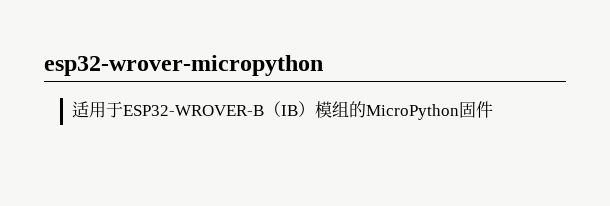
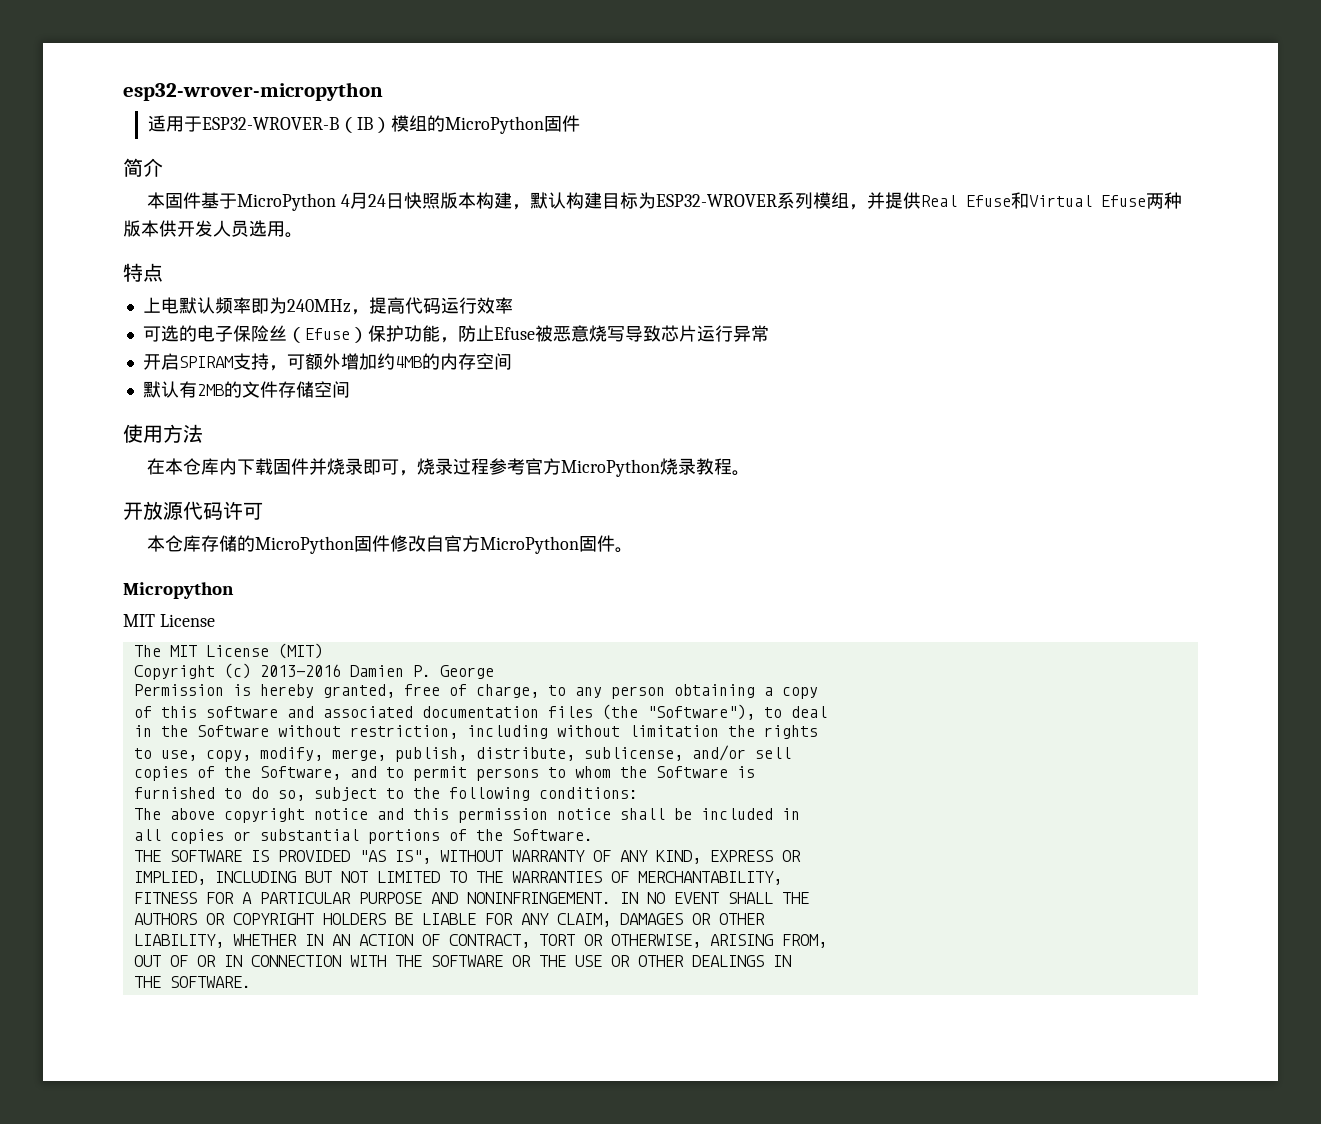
(493, 109) none -> [123,158,163,177] [146,192,1182,211] [123,220,303,238] [123,263,163,282] [142,297,513,315] [142,325,769,343] [142,353,512,371] [142,381,350,398] [123,424,203,443] [146,458,750,477] [123,501,263,520] [146,535,633,554] [123,582,234,599] [123,614,215,627] [133,643,323,659] [133,663,494,680] [133,684,818,699] [133,704,827,720] [133,725,818,739] [133,745,791,762] [133,766,755,781] [133,787,638,801] [133,808,800,823] [133,829,593,844] [133,850,801,864] [133,871,782,885] [133,892,809,904] [133,913,765,927] [133,934,827,948] [133,955,791,967] [133,976,251,988] // 简介 // 本固件基于MicroPython 4月24日快照版本构建，默认构建目标为ESP32-WROVER系列模组，并提供Real Efuse和Virtual Efuse两种版本供开发人员选用。 // 特点 // 上电默认频率即为240MHz，提高代码运行效率 // 可选的电子保险丝（Efuse）保护功能，防止Efuse被恶意烧写导致芯片运行异常 // 开启SPIRAM支持，可额外增加约4MB的内存空间 // 默认有2MB的文件存储空间 // 使用方法 // 在本仓库内下载固件并烧录即可，烧录过程参考官方MicroPython烧录教程。 // 开放源代码许可 // 本仓库存储的MicroPython固件修改自官方MicroPython固件。 // Micropython // MIT License // The MIT License (MIT) // Copyright (c) 2013-2016 Damien P. George // Permission is hereby granted, free of charge, to any person obtaining a copy // of this software and associated documentation files (the "Software"), to deal // in the Software without restriction, including without limitation the rights // to use, copy, modify, merge, publish, distribute, sublicense, and/or sell // copies of the Software, and to permit persons to whom the Software is // furnished to do so, subject to the following conditions: // The above copyright notice and this permission notice shall be included in // all copies or substantial portions of the Software. // THE SOFTWARE IS PROVIDED "AS IS", WITHOUT WARRANTY OF ANY KIND, EXPRESS OR // IMPLIED, INCLUDING BUT NOT LIMITED TO THE WARRANTIES OF MERCHANTABILITY, // FITNESS FOR A PARTICULAR PURPOSE AND NONINFRINGEMENT. IN NO EVENT SHALL THE // AUTHORS OR COPYRIGHT HOLDERS BE LIABLE FOR ANY CLAIM, DAMAGES OR OTHER // LIABILITY, WHETHER IN AN ACTION OF CONTRACT, TORT OR OTHERWISE, ARISING FROM, // OUT OF OR IN CONNECTION WITH THE SOFTWARE OR THE USE OR OTHER DEALINGS IN // THE SOFTWARE.

